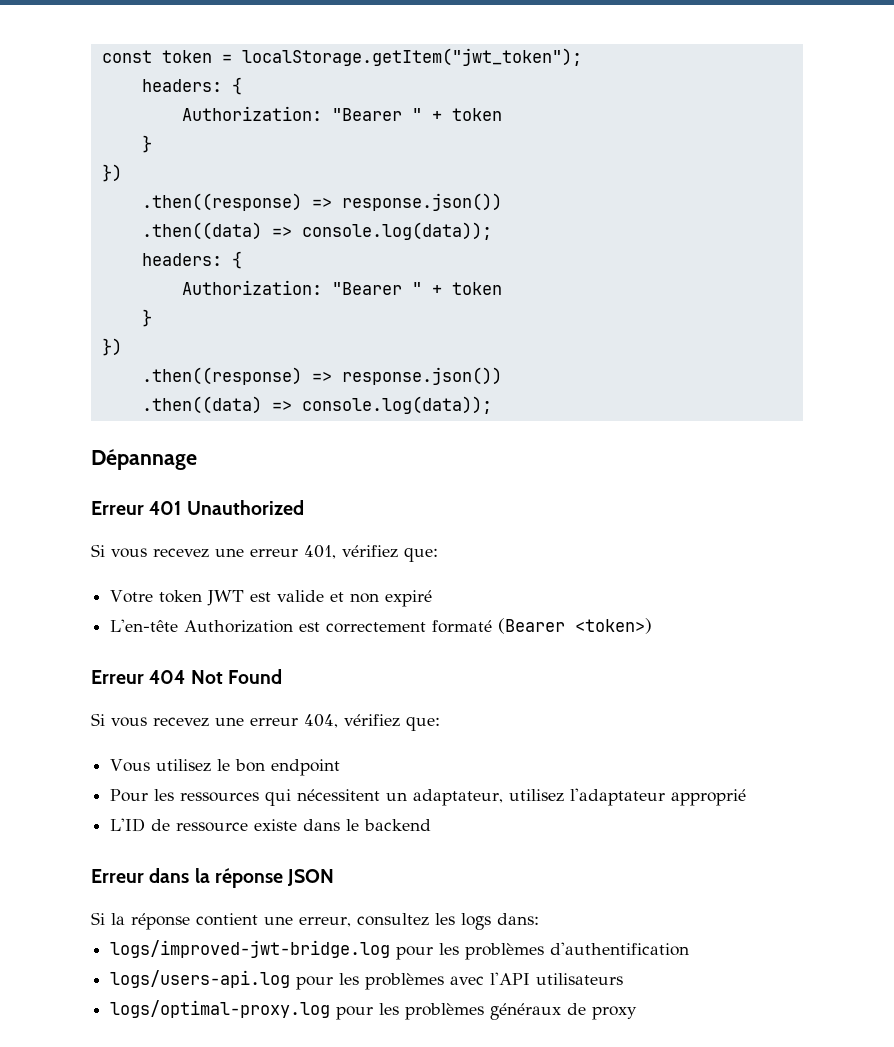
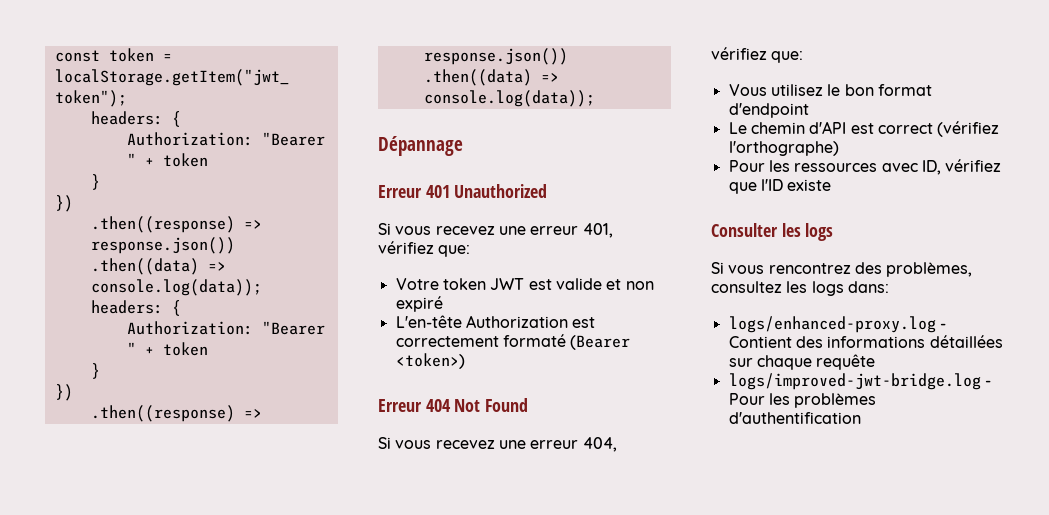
[271,759,341,776] [110,788,747,806] [110,818,432,832] [91,868,335,888] [91,912,539,930] endpoint // Pour les ressources qui nécessitent un adaptateur, utilisez l'adaptateur approprié // L'ID de ressource existe dans le backend // Erreur dans la réponse JSON // Si la réponse contient une erreur, consultez les logs dans: -> [877,84,932,96] [728,103,809,118] [728,121,1000,137] [728,141,839,156] [728,159,1002,175] [728,179,832,194] [711,223,834,241] [711,262,973,277] [711,281,889,296] [728,316,946,333] [728,335,1003,348] [728,354,876,370] format d'endpoint // Le chemin d'API est correct (vérifiez l'orthographe) // Pour les ressources avec ID, vérifiez que l'ID existe // Consulter les logs // Si vous rencontrez des problèmes, consultez les logs dans: // logs/enhanced-proxy.log - Contient des informations détaillées sur chaque requête
[396,946,434,960] pour -> [984,380,991,386] [728,393,765,405] - Pour
[110,970,624,990] [110,1000,638,1020] // logs/users-api.log pour les problèmes avec l'API utilisateurs // logs/optimal-proxy.log pour les problèmes généraux de proxy -> (861, 418) none

